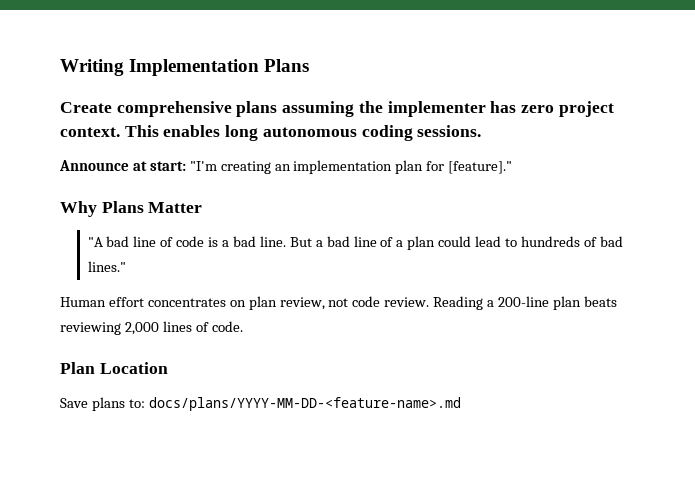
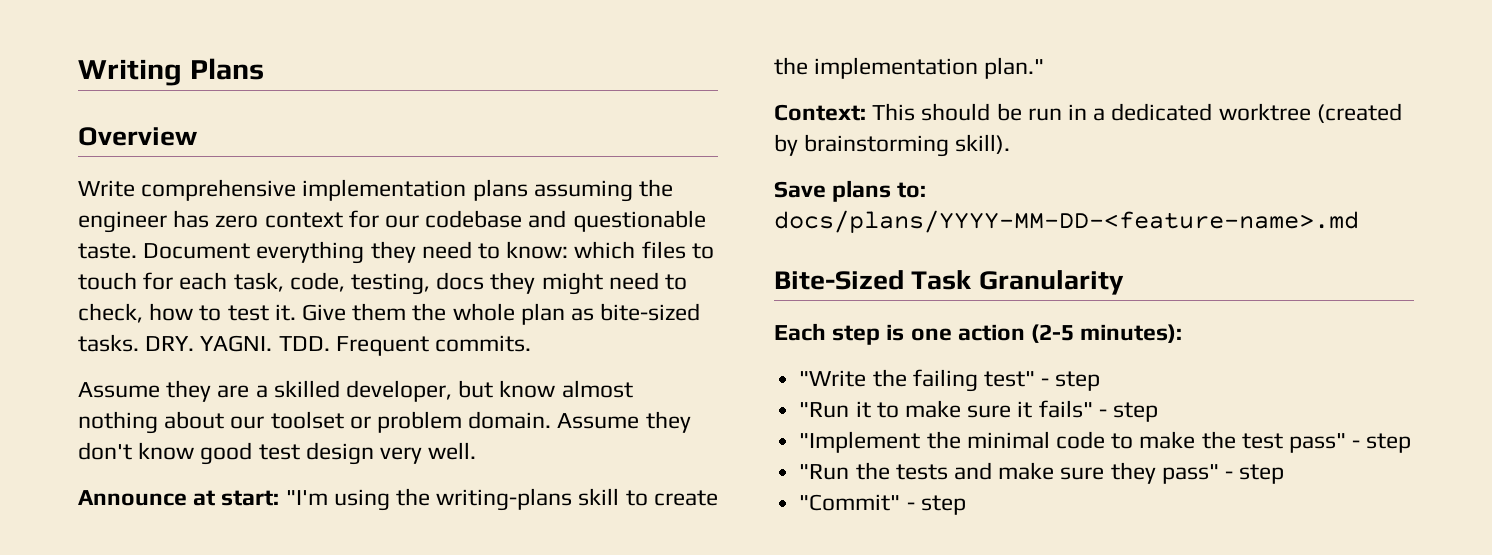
[129,59,260,76] Implementation -> (182, 72) none
[60,101,232,117] Create comprehensive -> [78,127,197,146] [78,179,467,201] Overview // Write comprehensive implementation
[387,101,486,117] implementer -> [78,211,167,233] engineer
[558,101,614,117] [60,125,482,141] [59,160,513,174] [60,201,203,217] [87,236,623,250] [87,261,126,272] [60,296,617,310] [60,321,243,335] [60,362,168,374] [60,397,461,411] project context. This enables long autonomous coding sessions. // Announce at start: "I'm creating an implementation plan for [feature]." // Why Plans Matter // "A bad line of code is a bad line. But a bad line of a plan could lead to hundreds of bad lines." // Human effort concentrates on plan review, not code review. Reading a 200-line plan beats reviewing 2,000 lines of code. // Plan Location // Save plans to: docs/plans/YYYY-MM-DD-<feature-name>.md -> [264,210,706,232] [78,241,714,264] [78,272,688,295] [78,303,701,325] [78,334,532,356] [78,380,633,402] [78,411,691,434] [78,442,477,465] [78,488,718,511] [774,57,1045,79] [774,103,1402,123] [774,134,1011,157] [774,180,927,202] [774,210,1359,233] [774,270,1124,295] [774,323,1183,345] [799,369,1101,392] [799,400,1158,422] [799,431,1412,453] [799,462,1285,484] [799,494,966,515] context for our codebase and questionable taste. Document everything they need to know: which files to touch for each task, code, testing, docs they might need to check, how to test it. Give them the whole plan as bite-sized tasks. DRY. YAGNI. TDD. Frequent commits. // Assume they are a skilled developer, but know almost nothing about our toolset or problem domain. Assume they don't know good test design very well. // Announce at start: "I'm using the writing-plans skill to create the implementation plan." // Context: This should be run in a dedicated worktree (created by brainstorming skill). // Save plans to: docs/plans/YYYY-MM-DD-<feature-name>.md // Bite-Sized Task Granularity // Each step is one action (2-5 minutes): // "Write the failing test" - step // "Run it to make sure it fails" - step // "Implement the minimal code to make the test pass" - step // "Run the tests and make sure they pass" - step // "Commit" - step

